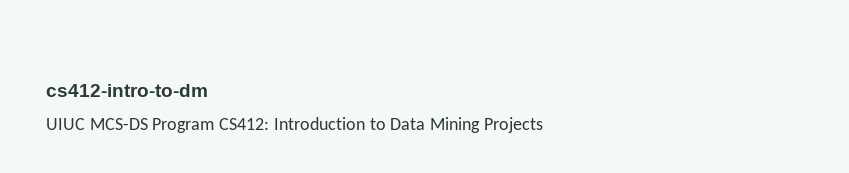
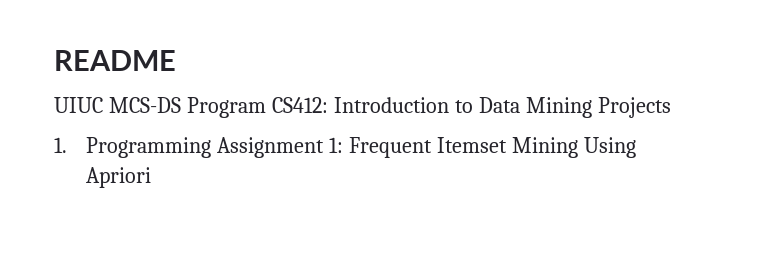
[46,84,208,97] cs412-intro-to-dm -> [54,50,176,71] README
(543, 125) none -> [54,137,636,158] [86,167,152,188] // 1. Programming Assignment 1: Frequent Itemset Mining Using Apriori

